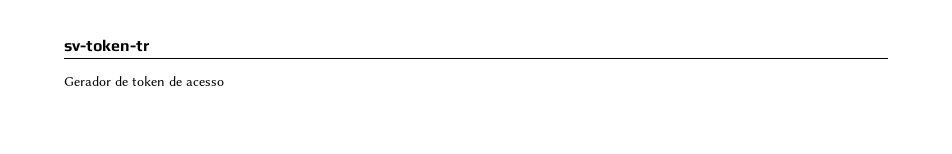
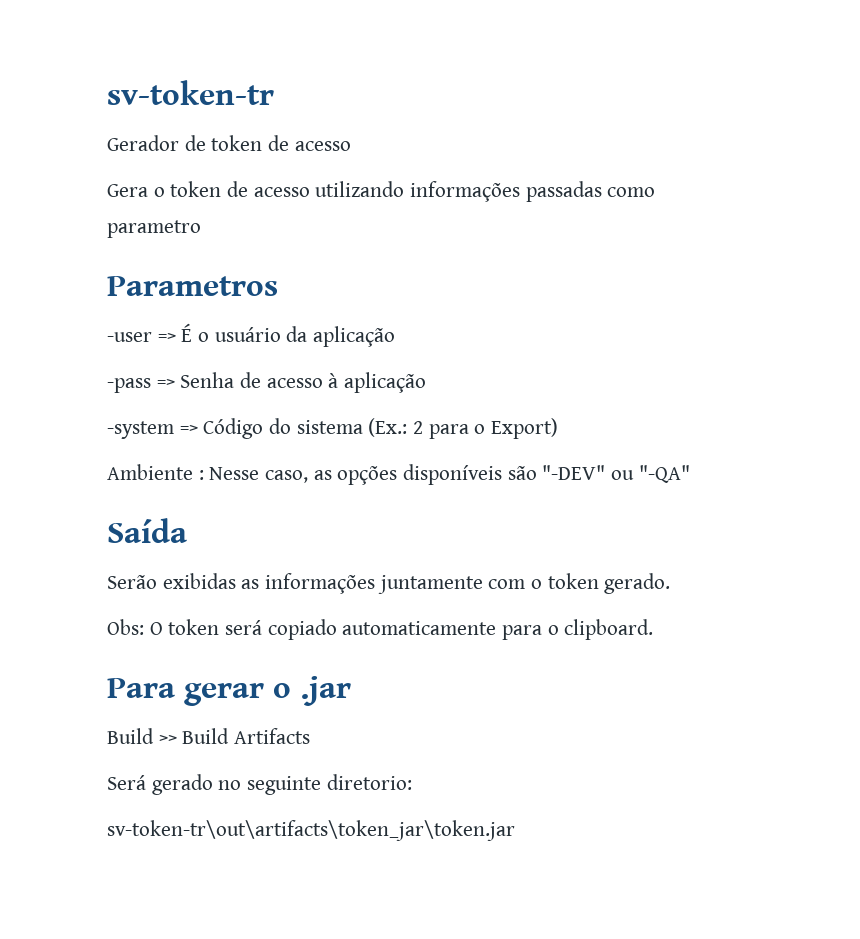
(224, 83) none -> [107,181,656,202] [107,220,201,238] [107,276,278,296] [107,323,396,347] [107,372,427,393] [107,418,559,439] [107,464,690,485] [107,518,187,543] [107,573,671,594] [107,619,654,640] [107,676,351,706] [107,728,311,744] [107,774,412,795] [107,820,515,841] // Gera o token de acesso utilizando informações passadas como parametro // Parametros // -user => É o usuário da aplicação // -pass => Senha de acesso à aplicação // -system => Código do sistema (Ex.: 2 para o Export) // Ambiente : Nesse caso, as opções disponíveis são "-DEV" ou "-QA" // Saída // Serão exibidas as informações juntamente com o token gerado. // Obs: O token será copiado automaticamente para o clipboard. // Para gerar o .jar // Build >> Build Artifacts // Será gerado no seguinte diretorio: // sv-token-tr\out\artifacts\token_jar\token.jar

